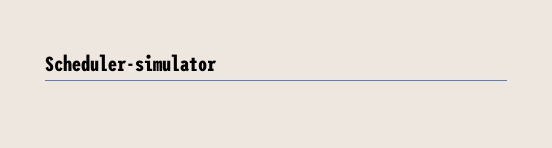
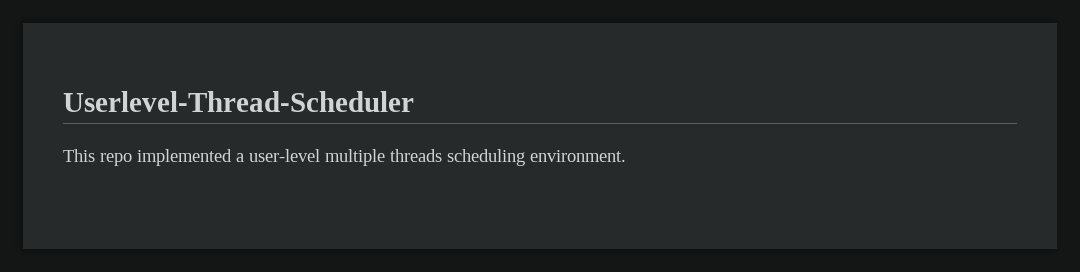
[45,54,217,72] Scheduler-simulator -> [63,91,414,112] [63,149,626,166] Userlevel-Thread-Scheduler // This repo implemented a user-level multiple threads scheduling environment.

